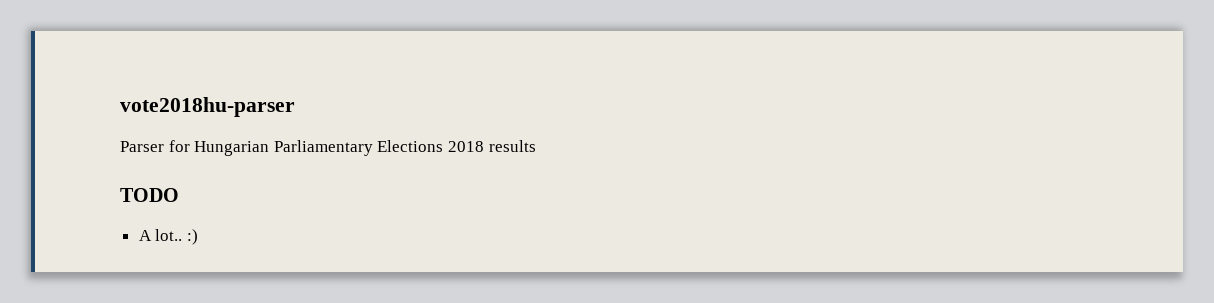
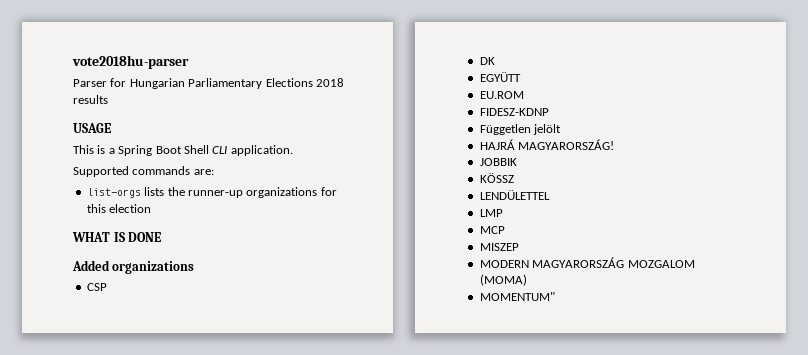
[120,188,179,202] [138,229,198,245] TODO // A lot.. :) -> [73,123,111,133] [73,145,293,156] [73,166,214,177] [86,187,337,198] [86,204,152,213] [72,232,162,242] [72,260,195,274] [86,283,107,291] [479,57,495,65] [479,72,521,82] [479,91,524,99] [479,108,549,116] [479,124,562,135] [479,139,615,150] [479,158,517,166] [479,173,514,183] [479,190,550,200] [479,209,503,217] [479,226,505,234] [479,243,519,251] [479,257,695,268] [479,274,527,286] [479,292,555,301] USAGE // This is a Spring Boot Shell CLI application. // Supported commands are: // list-orgs lists the runner-up organizations for this election // WHAT IS DONE // Added organizations // CSP // DK // EGYÜTT // EU.ROM // FIDESZ-KDNP // Független jelölt // HAJRÁ MAGYARORSZÁG! // JOBBIK // KÖSSZ // LENDÜLETTEL // LMP // MCP // MISZEP // MODERN MAGYARORSZÁG MOZGALOM (MOMA) // MOMENTUM"

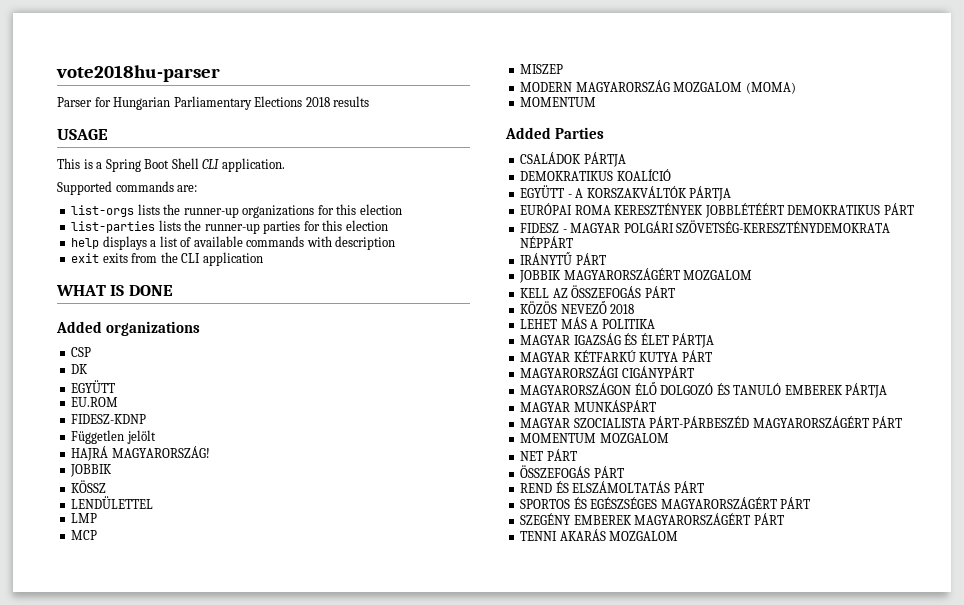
(152, 208) none -> [71,220,388,234] [71,236,396,250] [71,252,263,266] // list-parties lists the runner-up parties for this election // help displays a list of available commands with description // exit exits from the CLI application
[479,292,555,301] MOMENTUM" -> [520,97,597,107] [505,127,604,139] [520,152,626,167] [520,169,671,181] [520,185,732,201] [520,203,914,218] [520,220,891,233] [520,236,574,248] [520,252,606,265] [519,268,753,283] [520,285,675,298] [520,301,635,314] [520,317,655,329] [520,333,715,348] [520,350,712,362] [520,366,694,378] [520,382,888,398] [520,400,656,412] [520,416,903,428] [520,433,669,443] [520,449,577,461] [520,465,624,478] [520,481,704,493] [520,497,811,509] [520,513,784,525] [520,529,679,541] MOMENTUM // Added Parties // CSALÁDOK PÁRTJA // DEMOKRATIKUS KOALÍCIÓ // EGYÜTT - A KORSZAKVÁLTÓK PÁRTJA // EURÓPAI ROMA KERESZTÉNYEK JOBBLÉTÉÉRT DEMOKRATIKUS PÁRT // FIDESZ - MAGYAR POLGÁRI SZÖVETSÉG-KERESZTÉNYDEMOKRATA NÉPPÁRT // IRÁNYTŰ PÁRT // JOBBIK MAGYARORSZÁGÉRT MOZGALOM // KELL AZ ÖSSZEFOGÁS PÁRT // KÖZÖS NEVEZŐ 2018 // LEHET MÁS A POLITIKA // MAGYAR IGAZSÁG ÉS ÉLET PÁRTJA // MAGYAR KÉTFARKÚ KUTYA PÁRT // MAGYARORSZÁGI CIGÁNYPÁRT // MAGYARORSZÁGON ÉLŐ DOLGOZÓ ÉS TANULÓ EMBEREK PÁRTJA // MAGYAR MUNKÁSPÁRT // MAGYAR SZOCIALISTA PÁRT-PÁRBESZÉD MAGYARORSZÁGÉRT PÁRT // MOMENTUM MOZGALOM // NET PÁRT // ÖSSZEFOGÁS PÁRT // REND ÉS ELSZÁMOLTATÁS PÁRT // SPORTOS ÉS EGÉSZSÉGES MAGYARORSZÁGÉRT PÁRT // SZEGÉNY EMBEREK MAGYARORSZÁGÉRT PÁRT // TENNI AKARÁS MOZGALOM

